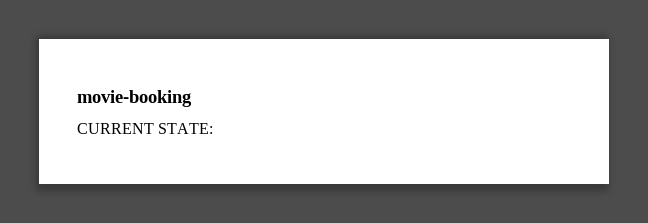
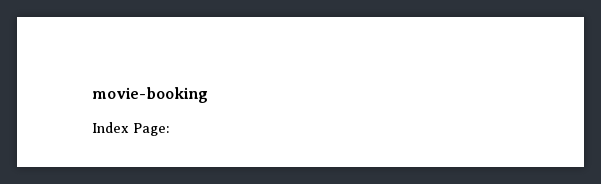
[77,123,214,134] CURRENT STATE: -> [92,122,169,136] Index Page:

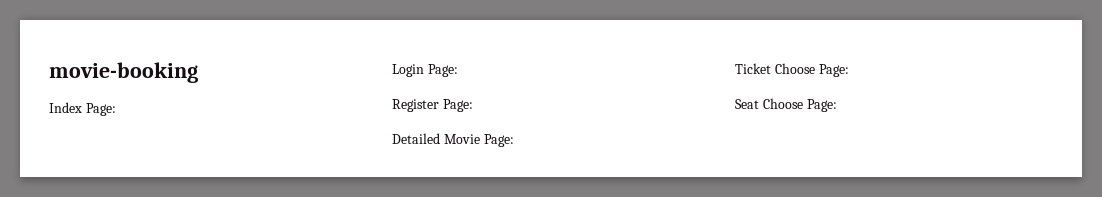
(169, 129) none -> [392,64,458,77] [392,99,473,112] [392,133,514,147] [735,63,849,77] [735,98,837,112] // Login Page: // Register Page: // Detailed Movie Page: // Ticket Choose Page: // Seat Choose Page:

